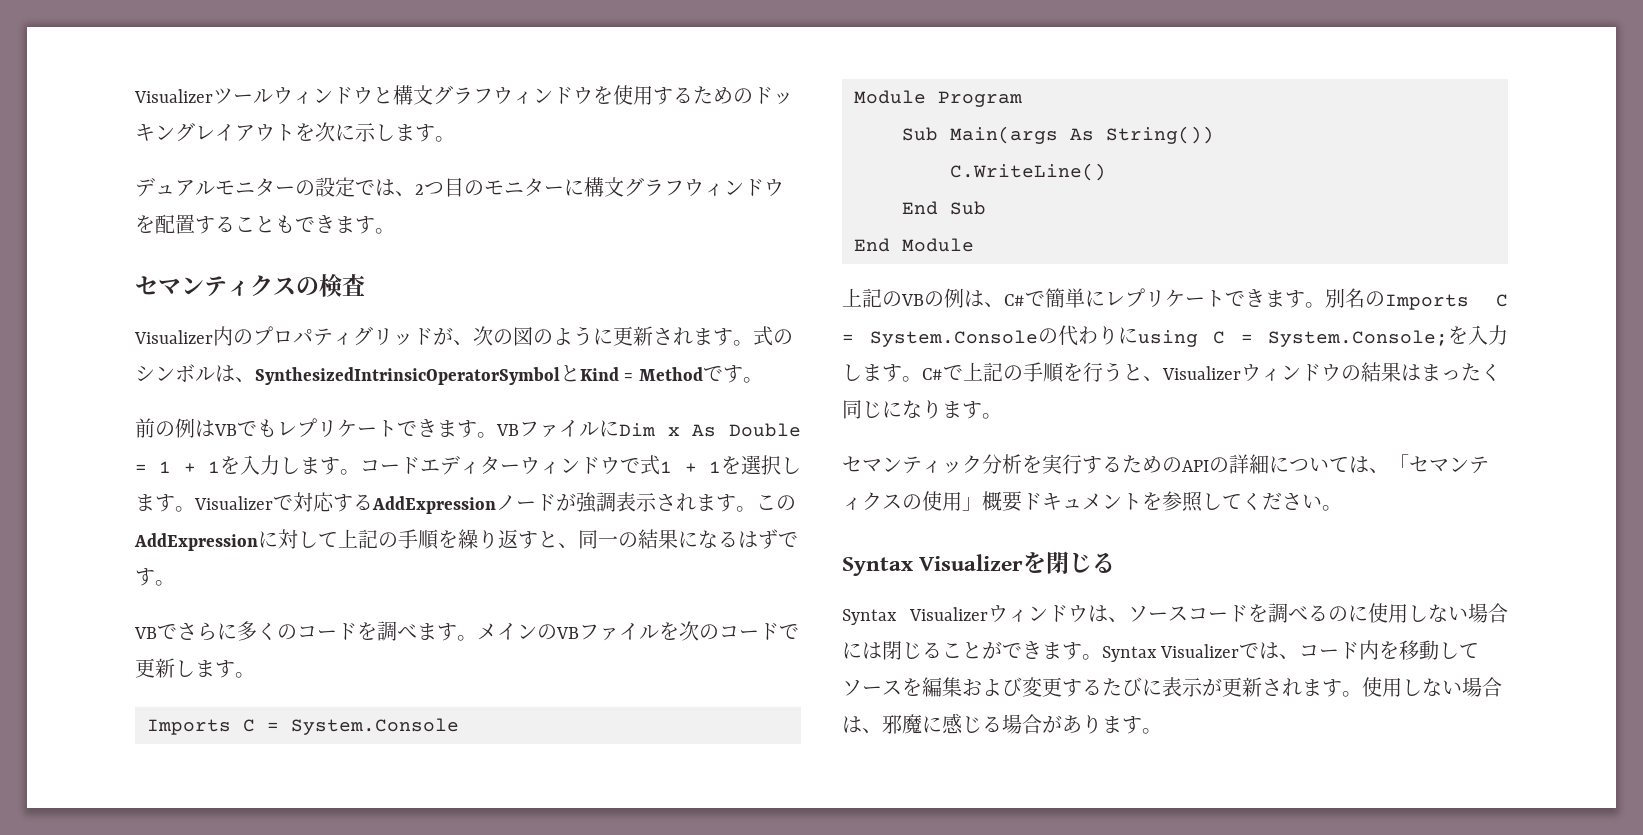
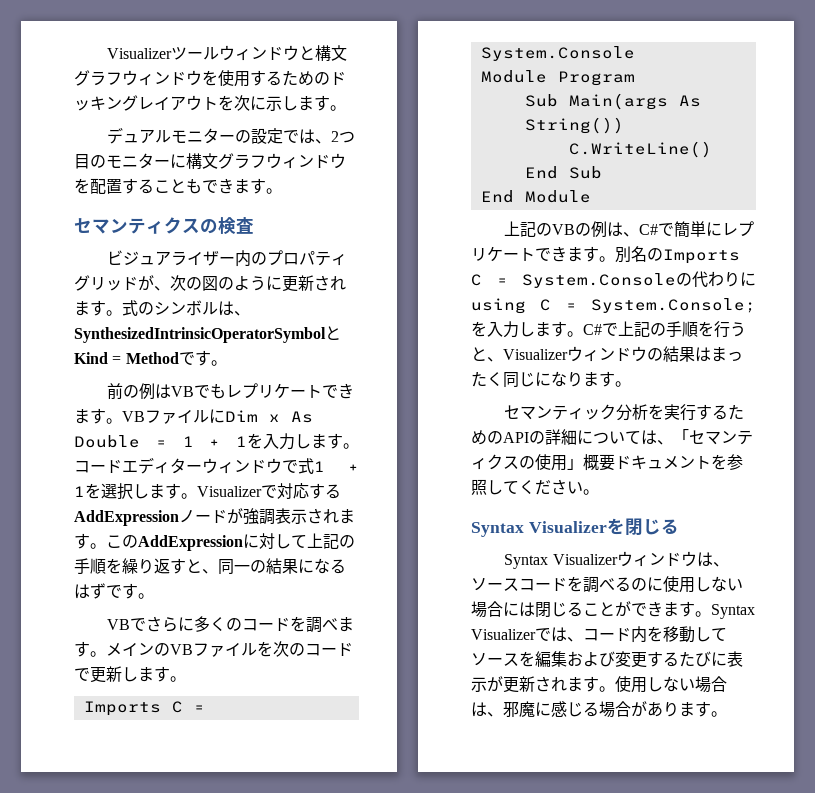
[134,330,213,344] Visualizer -> [107,250,236,266] ビジュアライザー

